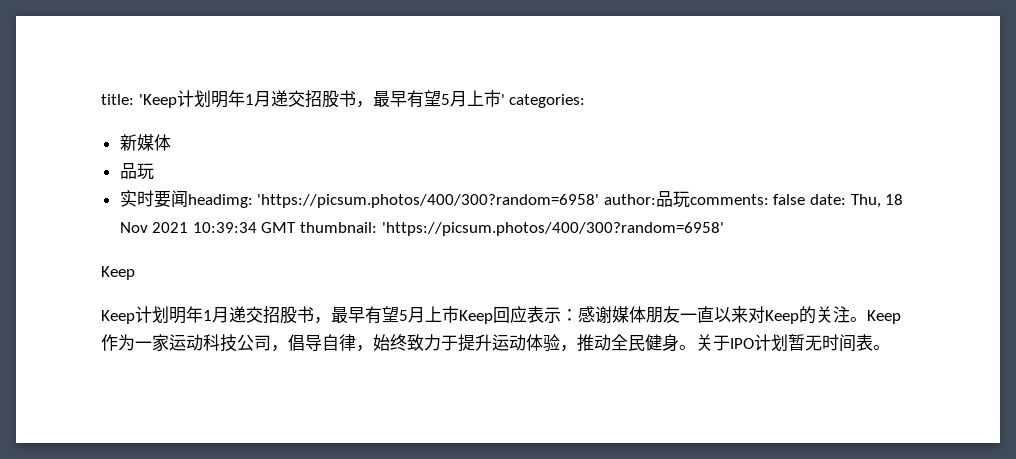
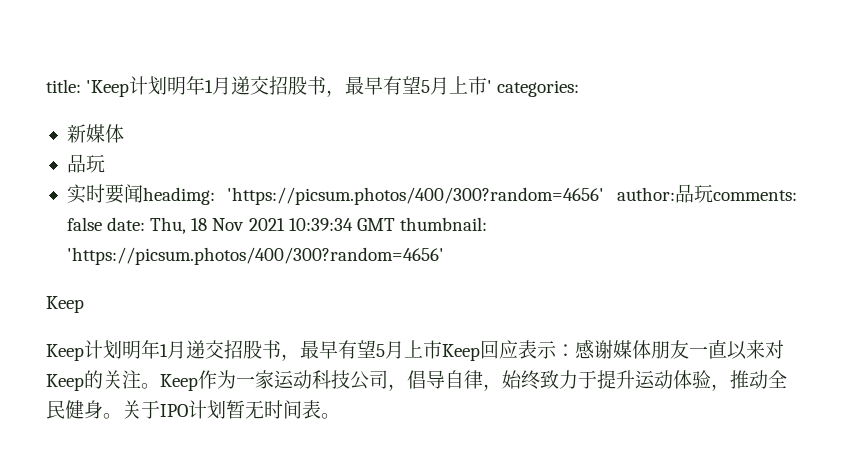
[257,194,600,208] 'https://picsum.photos/400/300?random=6958' -> [227,187,605,205] 'https://picsum.photos/400/300?random=4656'
[381,222,724,236] 'https://picsum.photos/400/300?random=6958' -> [66,247,444,265] 'https://picsum.photos/400/300?random=4656'

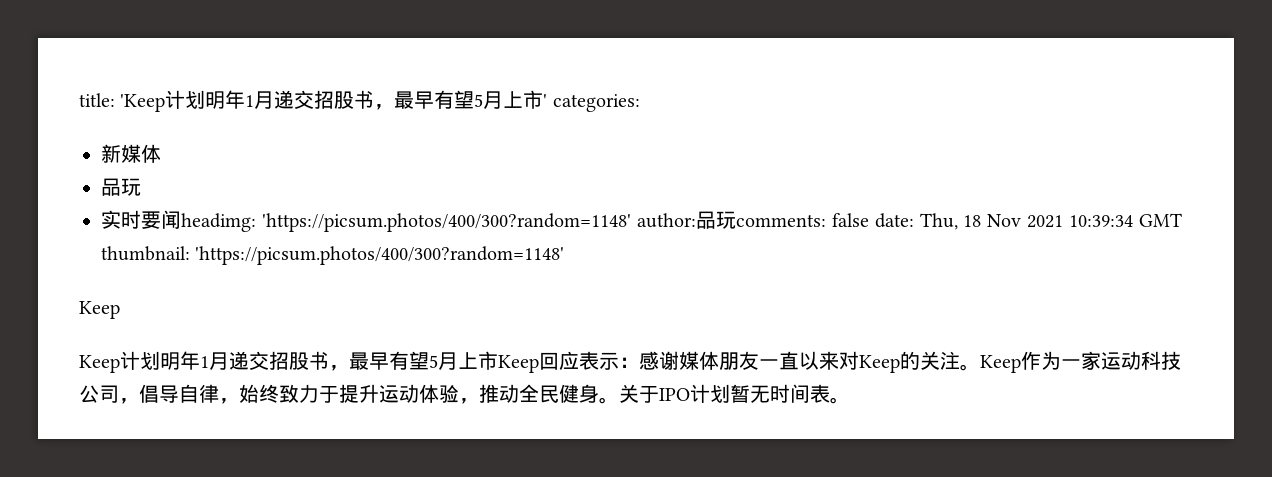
[227,187,605,205] 'https://picsum.photos/400/300?random=4656' -> [261,213,631,232] 'https://picsum.photos/400/300?random=1148'
[66,247,444,265] 'https://picsum.photos/400/300?random=4656' -> [195,246,565,265] 'https://picsum.photos/400/300?random=1148'

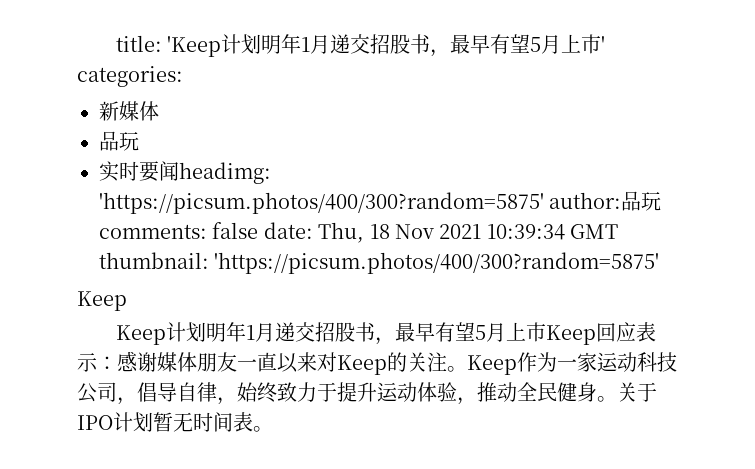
[261,213,631,232] 'https://picsum.photos/400/300?random=1148' -> [99,192,544,214] 'https://picsum.photos/400/300?random=5875'
[195,246,565,265] 'https://picsum.photos/400/300?random=1148' -> [214,252,660,274] 'https://picsum.photos/400/300?random=5875'

